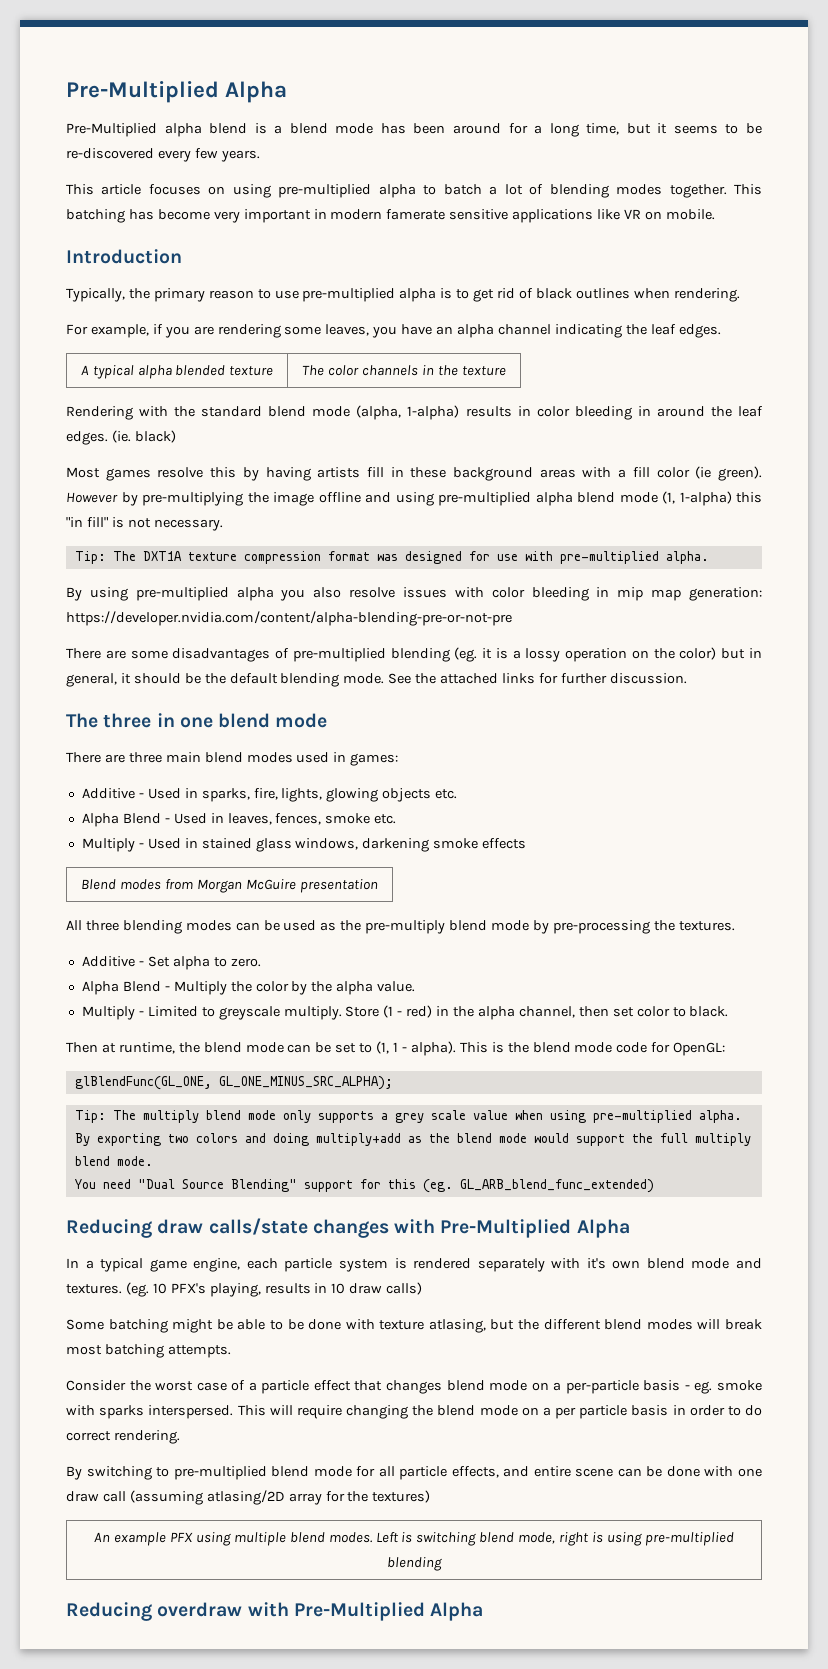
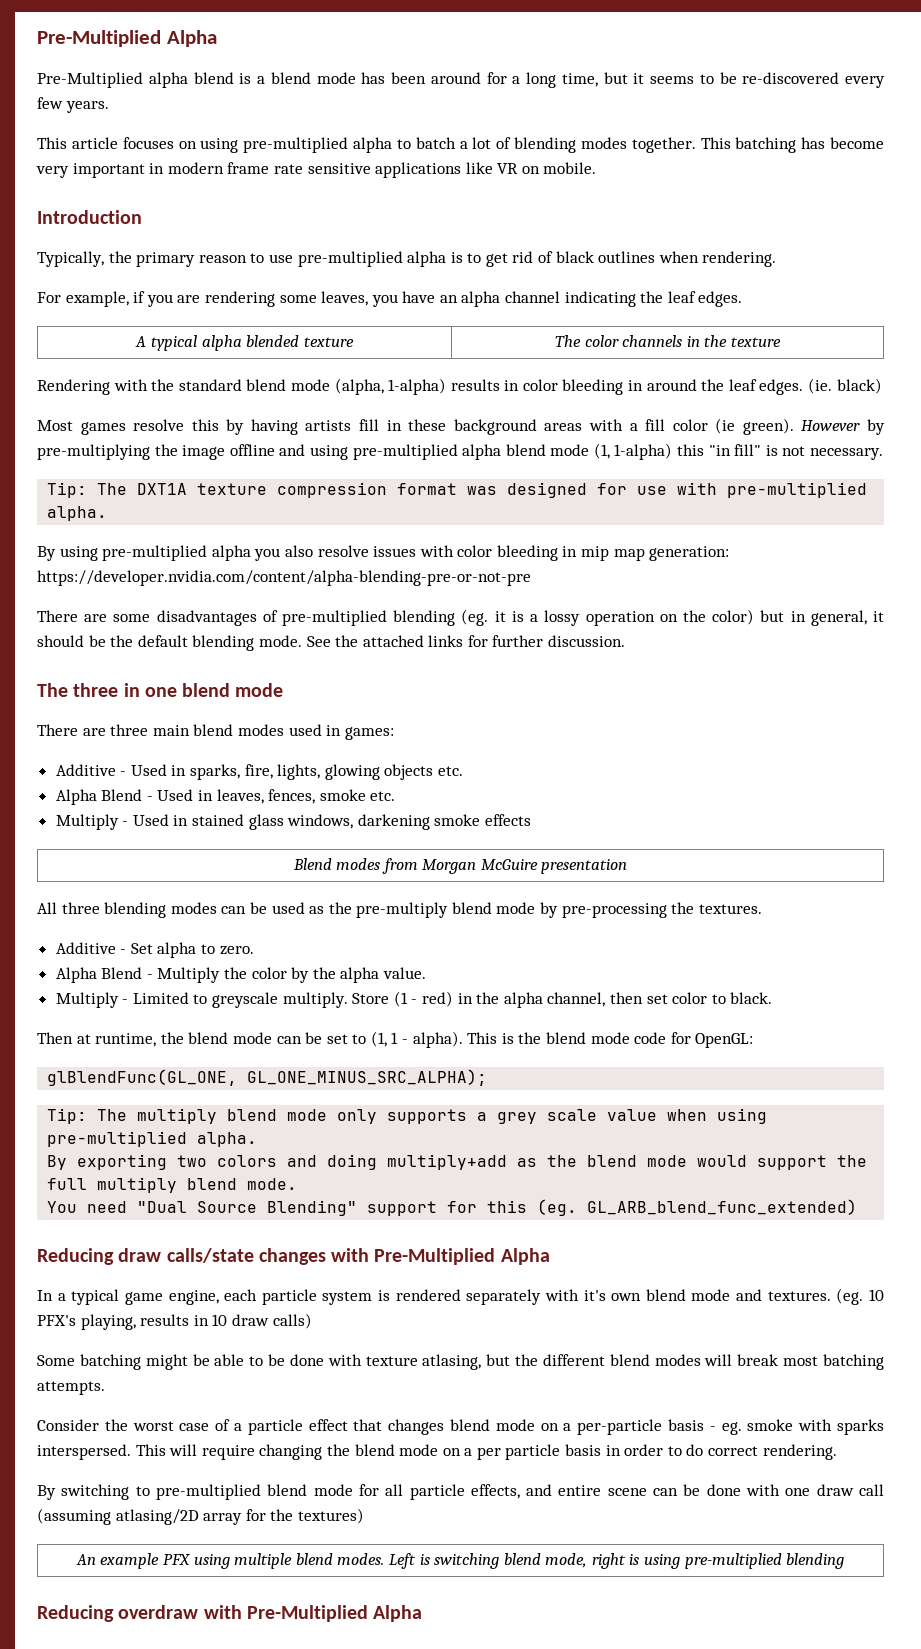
[386,209,446,220] famerate -> [227,162,303,174] frame rate

